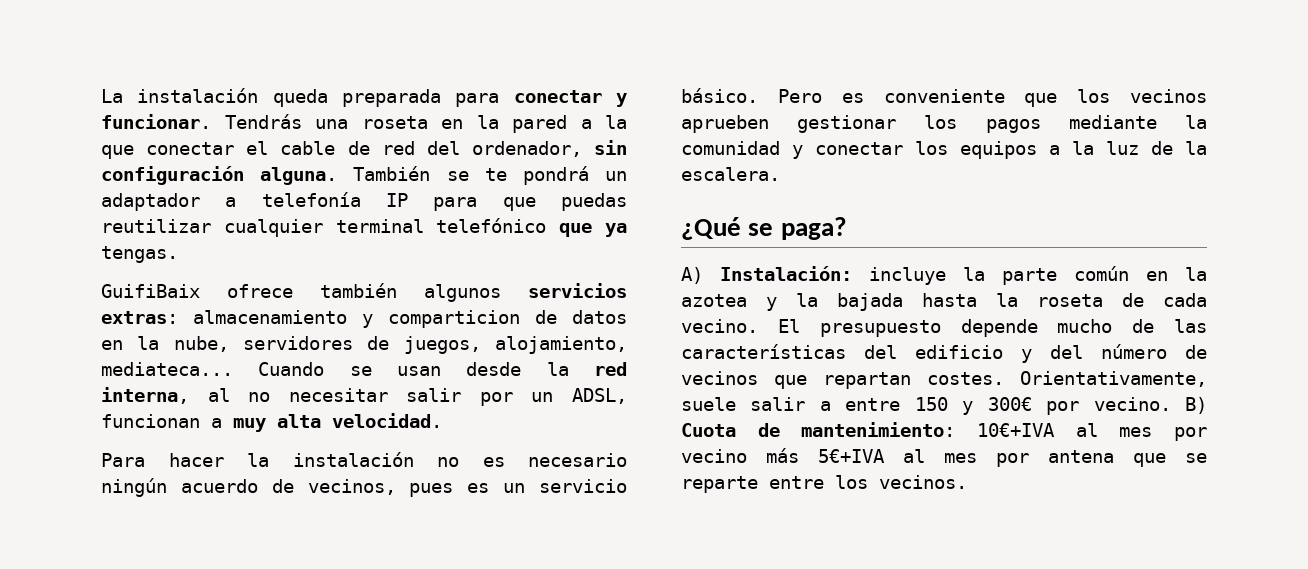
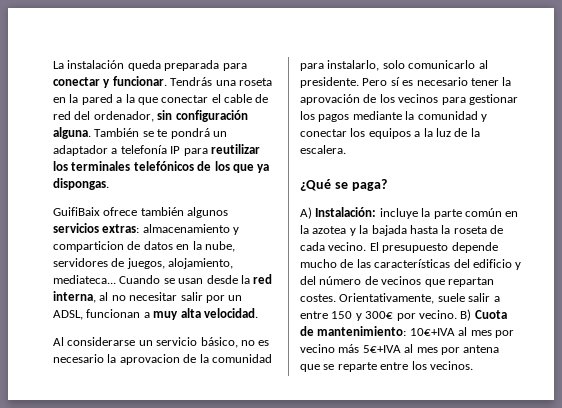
[502,193,627,211] [101,218,547,237] que puedas reutilizar cualquier terminal telefónico -> [210,144,260,154] [53,161,230,171] reutilizar los terminales telefónicos de los
[101,246,178,263] tengas. -> [53,178,109,190] dispongas.
[101,452,627,467] [101,478,627,497] [681,88,1058,107] Para hacer la instalación no es necesario ningún acuerdo de vecinos, pues es un servicio básico. Pero es conveniente que -> [53,337,270,348] [53,354,272,365] [300,60,488,71] [300,77,512,88] [300,94,377,105] Al considerarse un servicio básico, no es necesario la aprovacion de la comunidad para instalarlo, solo comunicarlo al presidente. Pero sí es necesario tener la aprovación de
[681,115,769,133] aprueben -> [441,97,466,105] para

